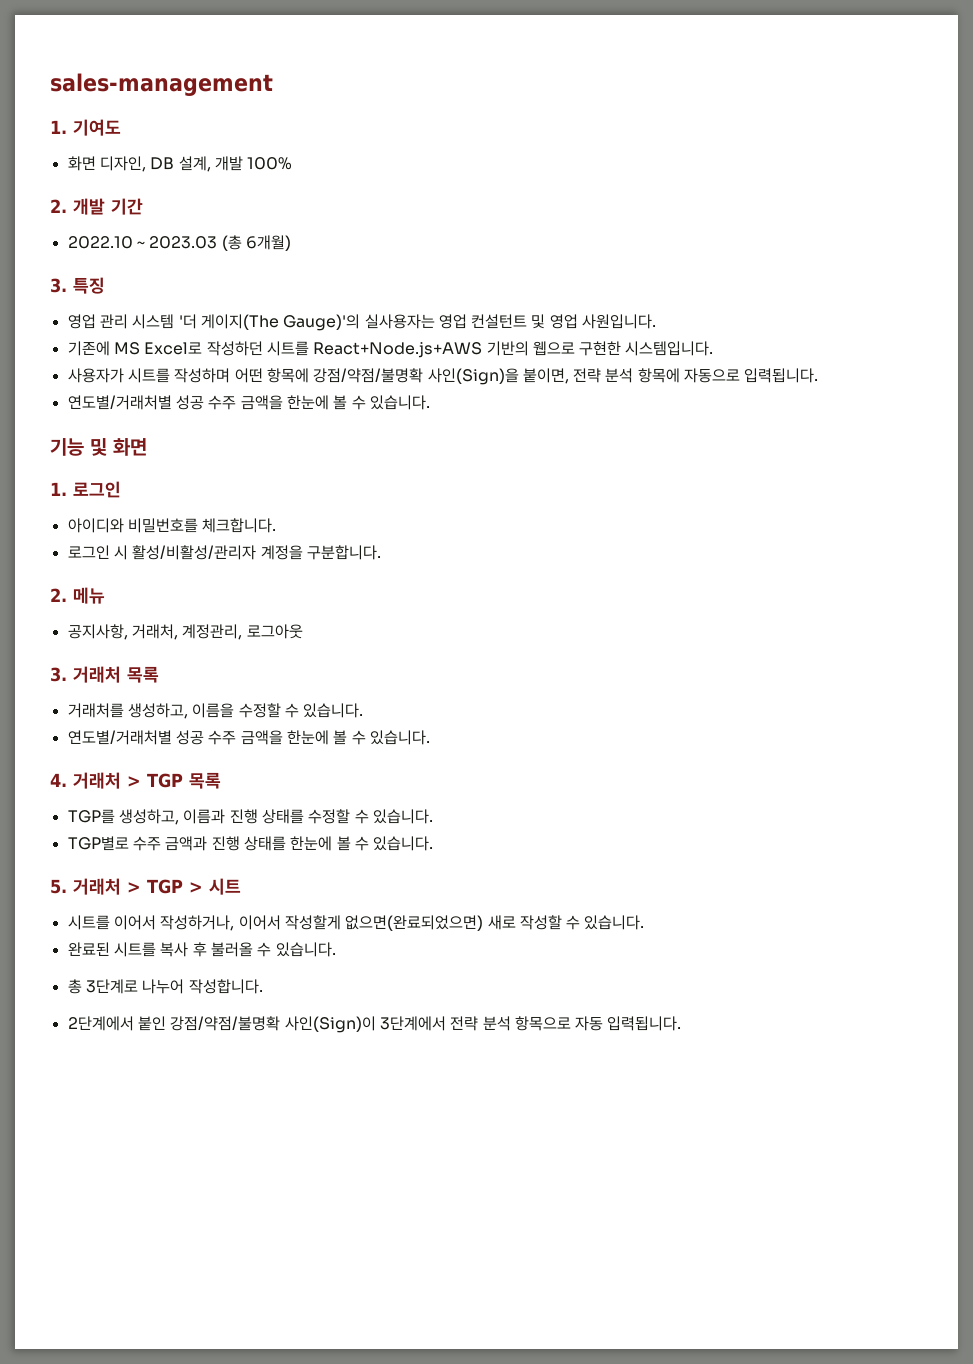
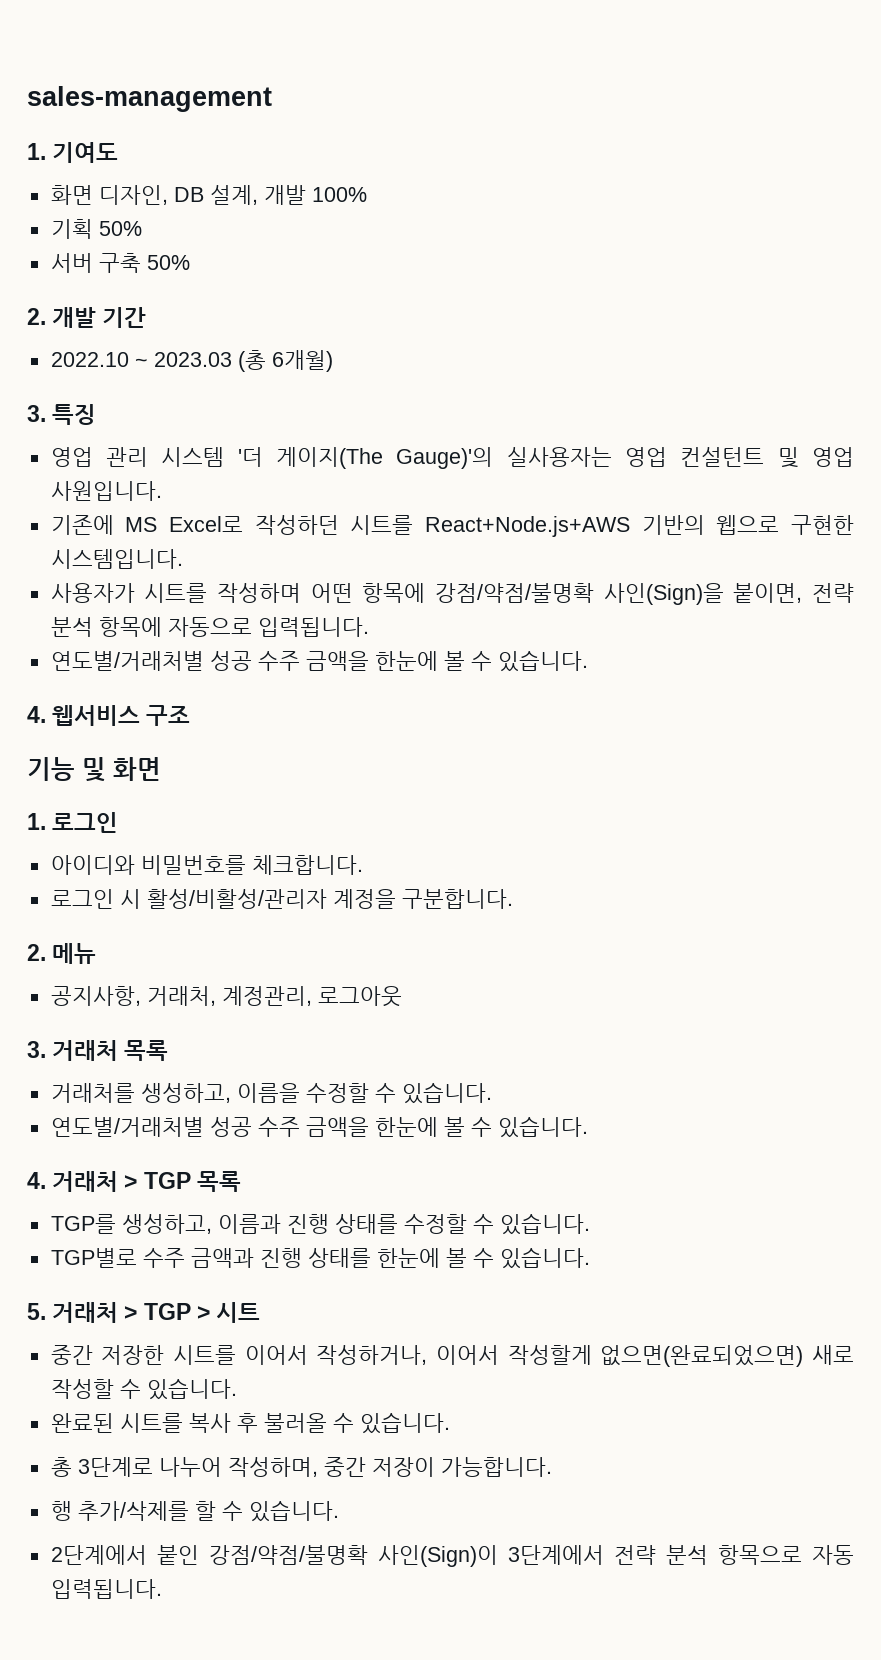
(293, 163) none -> [50,219,142,239] [50,253,190,273] // 기획 50% // 서버 구축 50%
(430, 402) none -> [27,705,191,726] // 4. 웹서비스 구조
(241, 886) none -> [50,1345,165,1365] 중간 저장한
[188,979,263,994] 작성합니다. -> [227,1457,552,1477] [50,1500,339,1522] 작성하며, 중간 저장이 가능합니다. // 행 추가/삭제를 할 수 있습니다.

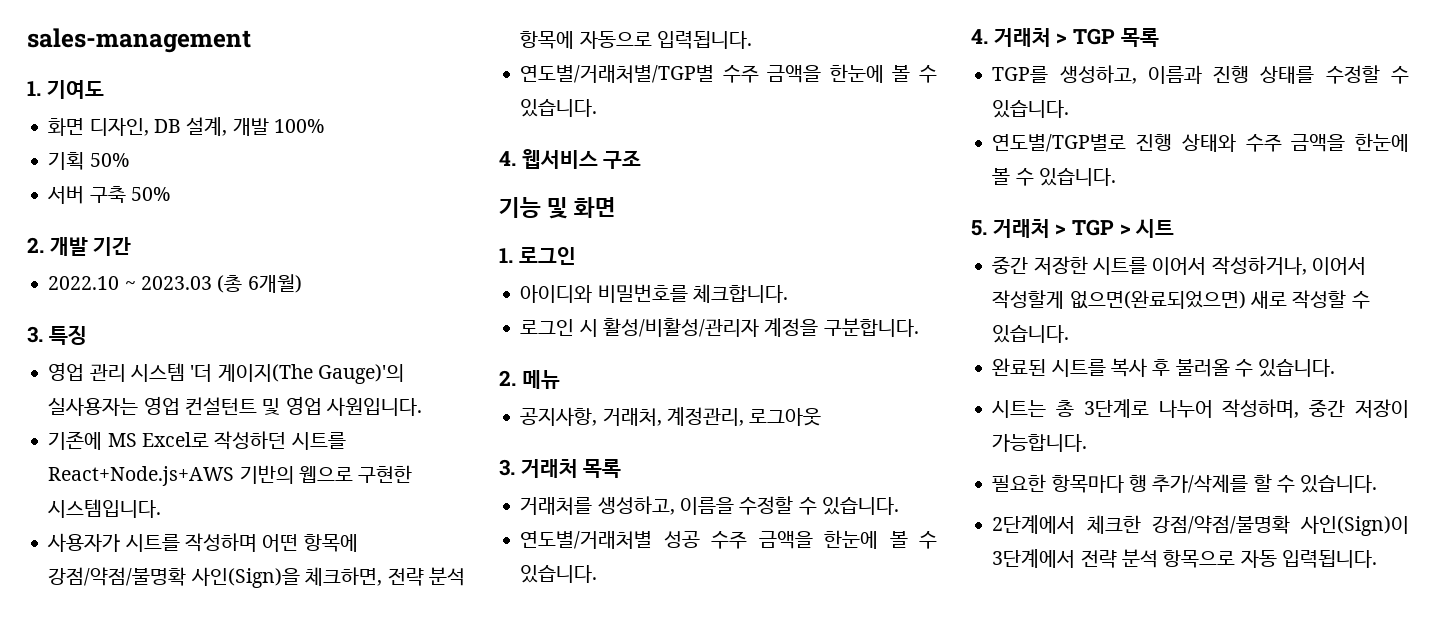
[733,583,803,603] 붙이면, -> [305,567,383,586] 체크하면,
[50,651,252,671] 연도별/거래처별 성공 -> [520,65,715,83] 연도별/거래처별/TGP별
[50,1248,371,1268] TGP별로 수주 금액과 진행 상태를 -> [992,133,1346,152] 연도별/TGP별로 진행 상태와 수주 금액을
(450, 1423) none -> [992,400,1047,418] 시트는
(552, 1467) none -> [992,474,1124,493] 필요한 항목마다
[156,1545,199,1565] 붙인 -> [1086,515,1141,534] 체크한

